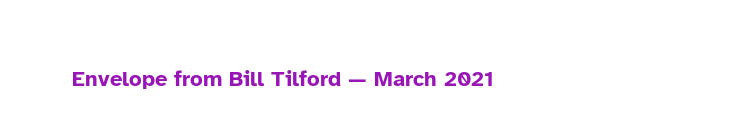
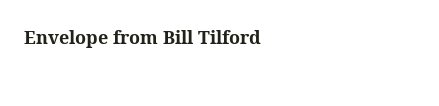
[348,72,494,86] — March 2021 -> (261, 37) none

